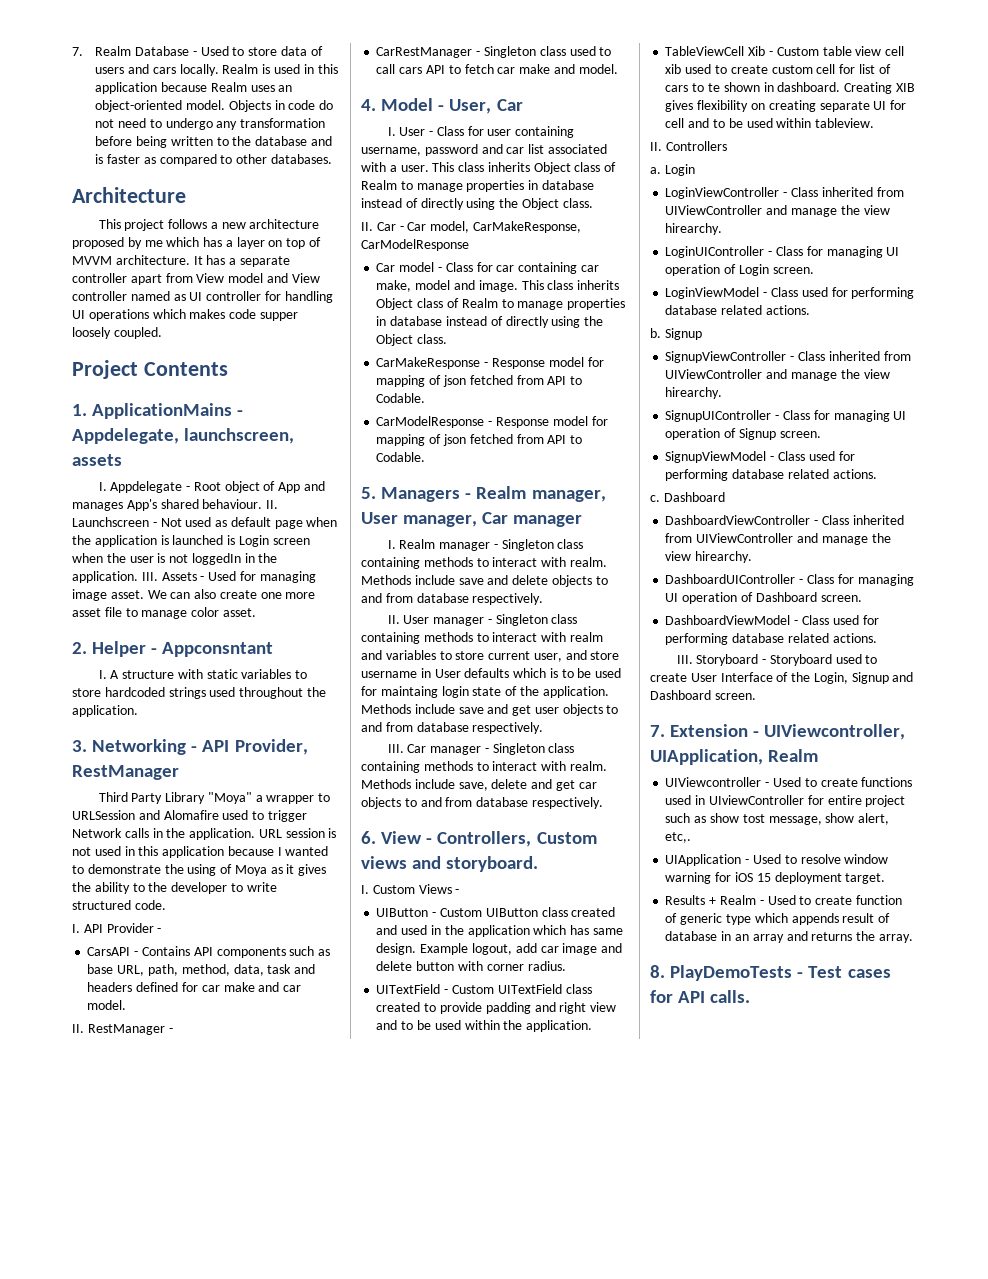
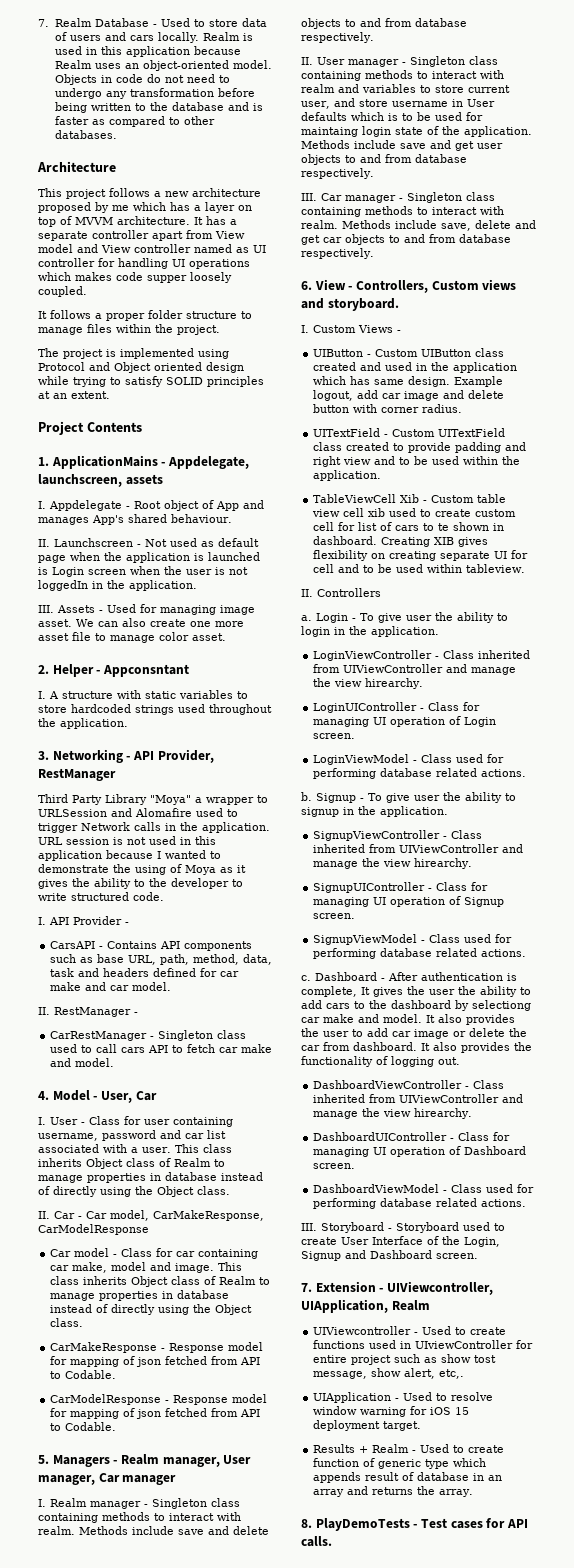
(162, 333) none -> [38,310,252,321] [38,324,220,335] [38,348,229,359] [38,362,244,373] [38,376,264,387] [38,391,110,399] // It follows a proper folder structure to manage files within the project. // The project is implemented using Protocol and Object oriented design while trying to satisfy SOLID principles at an extent.
(263, 504) none -> (232, 518) //
(138, 577) none -> (197, 585) //
(695, 170) none -> [352,612,508,623] [301,626,439,637] - To give user the ability to login in the application.
(702, 334) none -> [360,792,516,803] [301,806,448,817] - To give user the ability to signup in the application.
(725, 497) none -> [381,972,517,981] [301,986,531,997] [301,1000,531,1011] [301,1014,515,1025] [301,1028,527,1039] [301,1042,532,1053] [301,1056,460,1067] - After authentication is complete, It gives the user the ability to add cars to the dashboard by selectiong car make and model. It also provides the user to add car image or delete the car from dashboard. It also provides the functionality of logging out.

